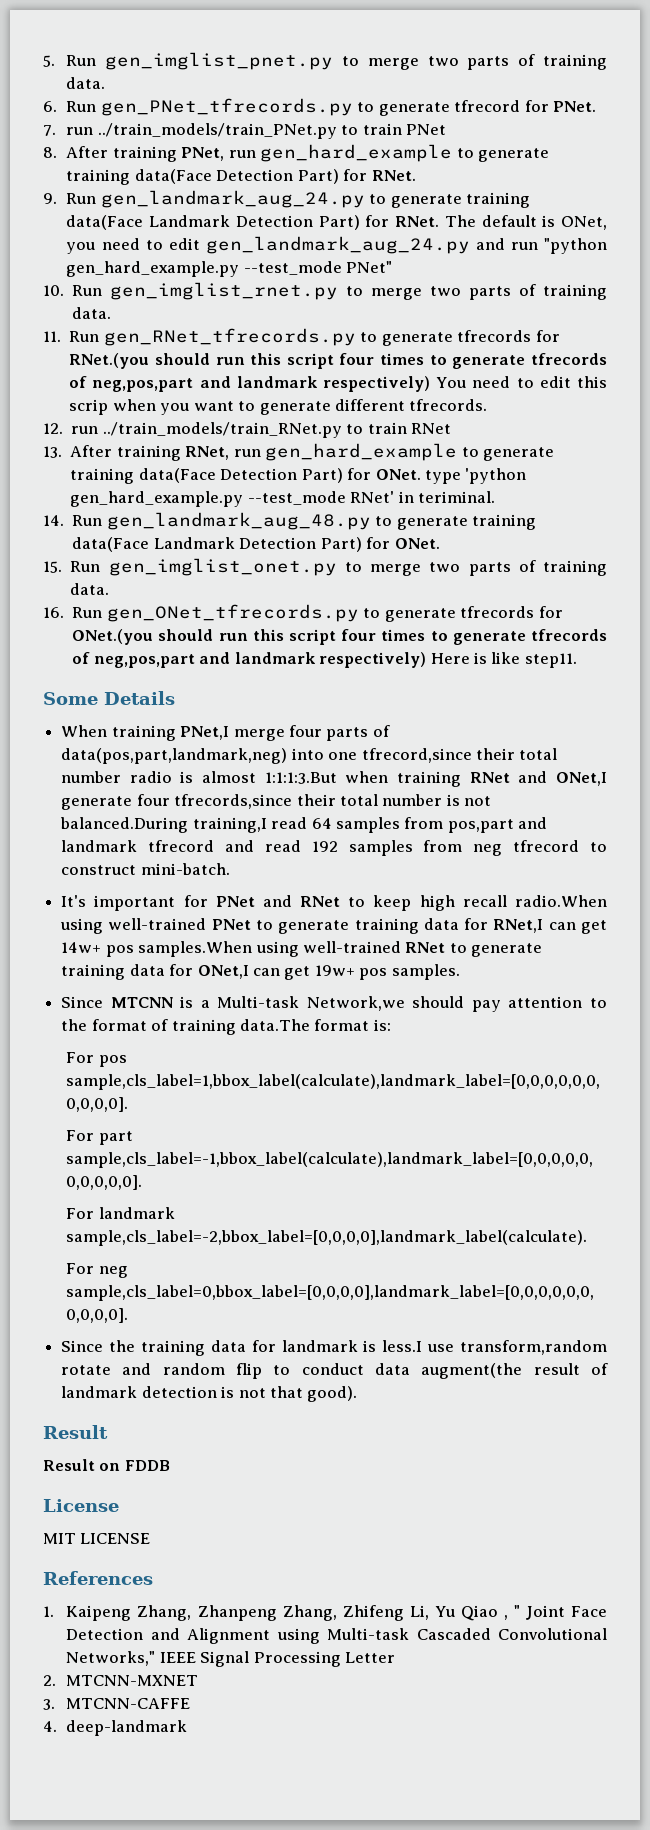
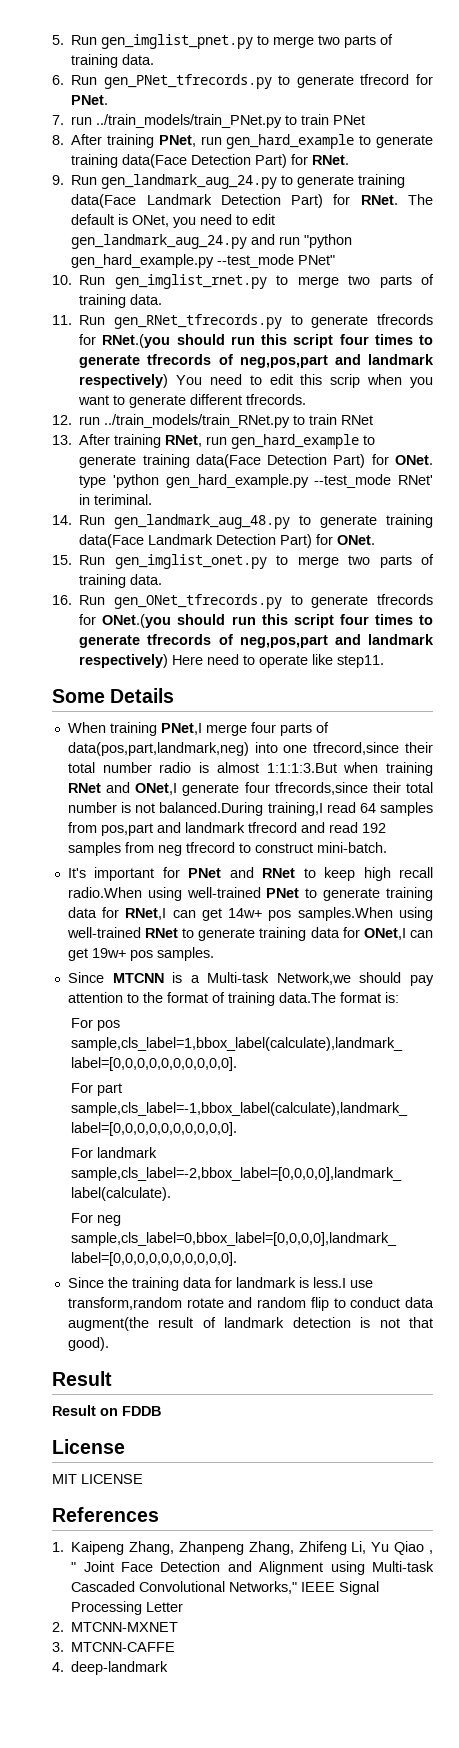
[473,652,487,664] is -> [207,654,309,668] need to operate

